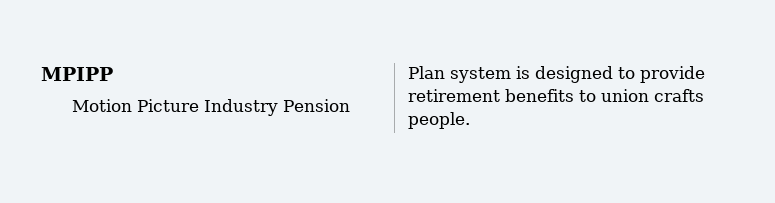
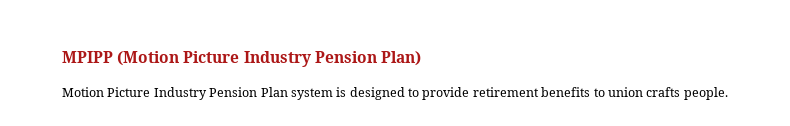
(113, 74) none -> [117,51,421,67] (Motion Picture Industry Pension Plan)

